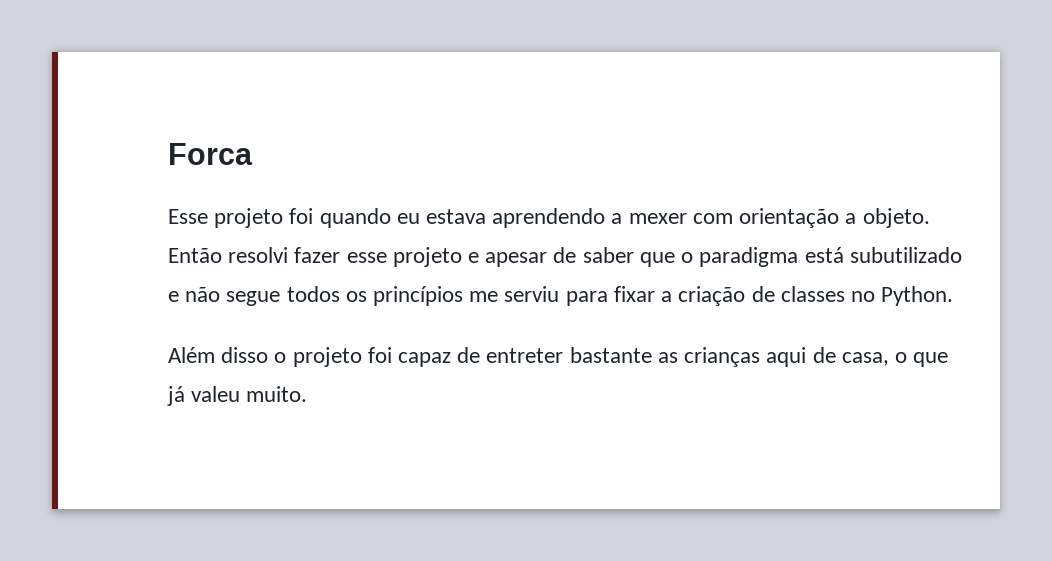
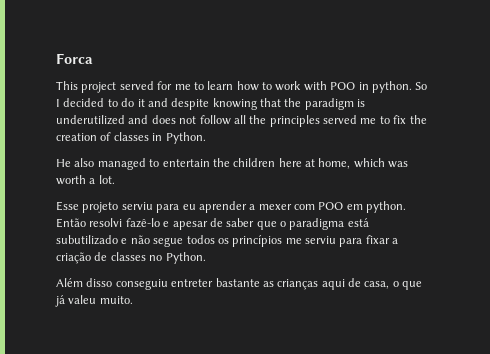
[168,208,930,228] [168,247,462,267] Esse projeto foi quando eu estava aprendendo a mexer com orientação a objeto. Então resolvi fazer esse projeto -> [56,81,428,93] [56,98,366,110] [56,115,427,127] [56,132,206,144] [56,158,409,170] [56,175,115,185] [56,201,407,213] [56,218,160,228] This project served for me to learn how to work with POO in python. So I decided to do it and despite knowing that the paradigm is underutilized and does not follow all the principles served me to fix the creation of classes in Python. // He also managed to entertain the children here at home, which was worth a lot. // Esse projeto serviu para eu aprender a mexer com POO em python. Então resolvi fazê-lo
[274,347,481,367] o projeto foi capaz de -> [115,279,168,290] conseguiu

